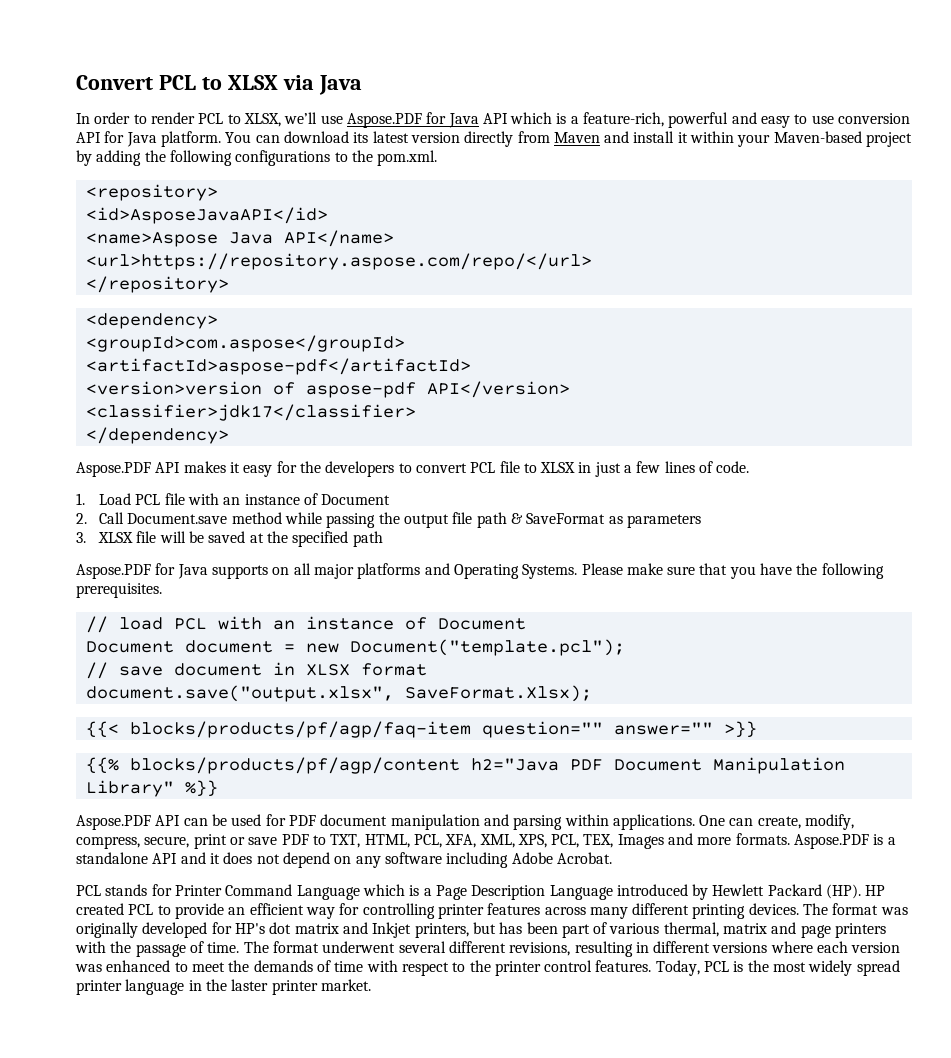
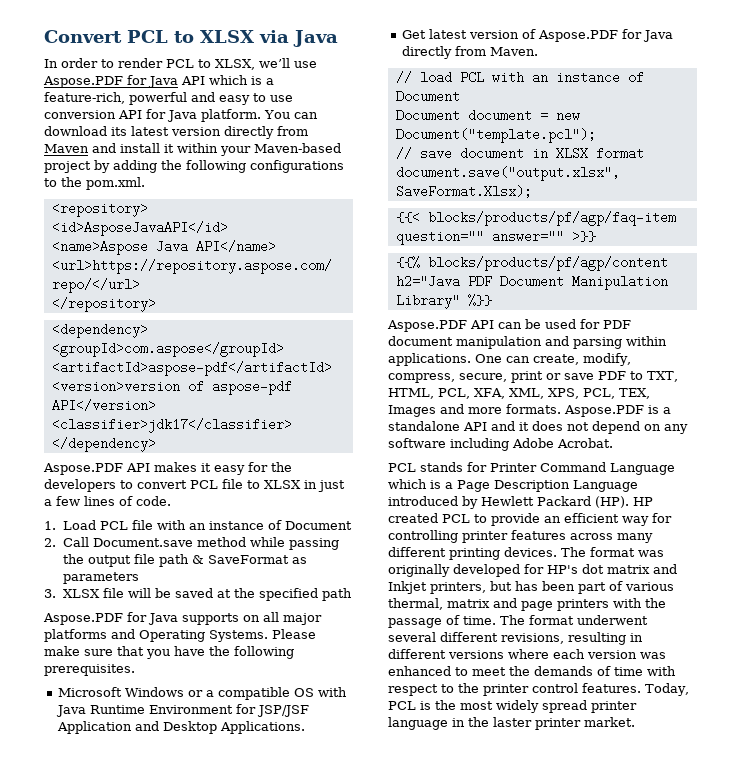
(162, 590) none -> [58,687,348,700] [56,704,310,717] [57,721,306,734] [402,29,674,42] [402,46,539,59] // Microsoft Windows or a compatible OS with Java Runtime Environment for JSP/JSF Application and Desktop Applications. // Get latest version of Aspose.PDF for Java directly from Maven.

